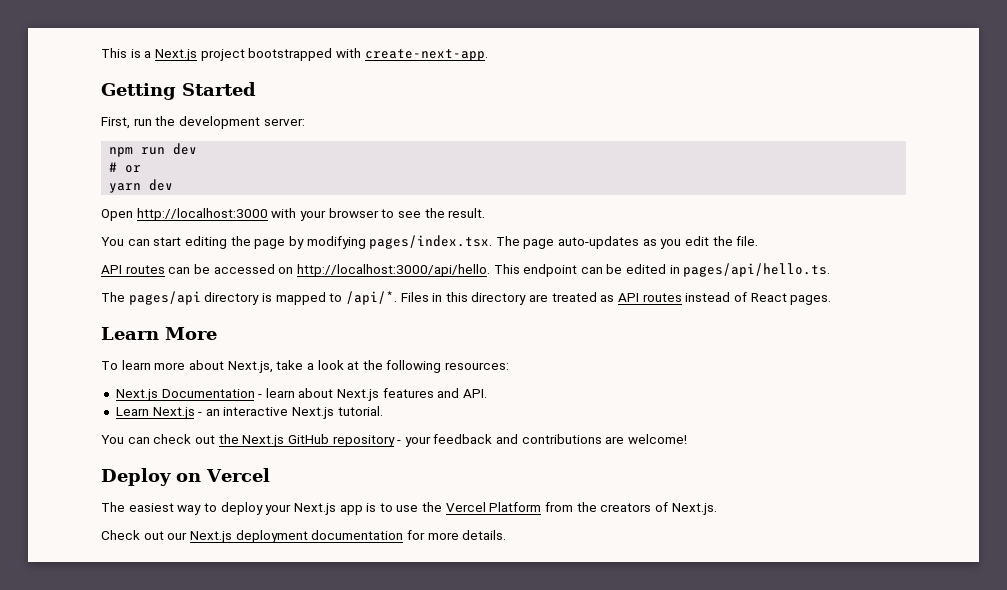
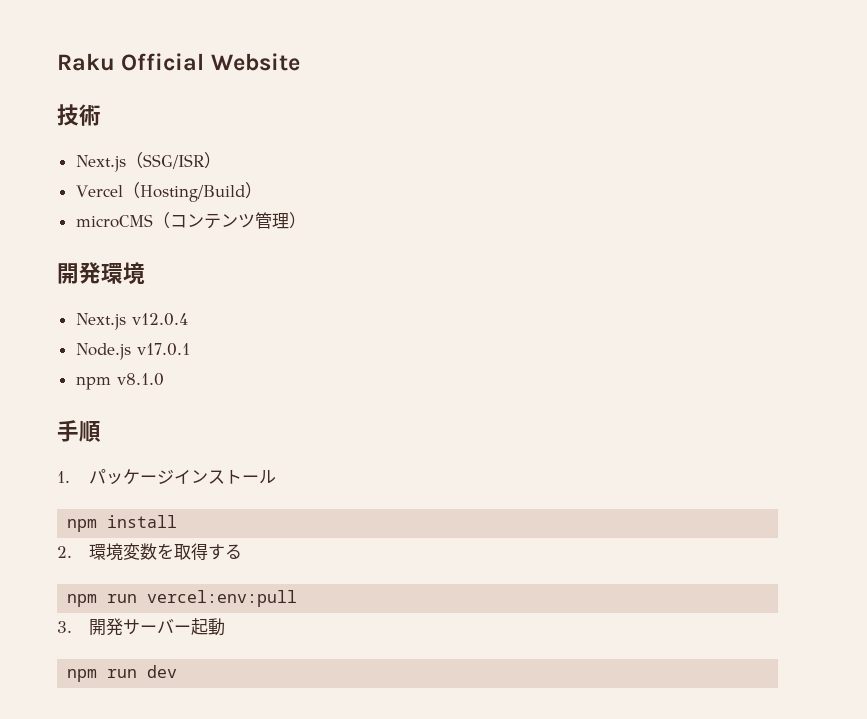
[101,48,488,61] [101,82,256,100] [101,116,305,129] [109,143,198,157] [109,162,142,173] [109,179,174,193] [101,208,486,221] [101,235,759,249] [101,263,831,277] [101,291,832,305] [101,327,217,340] [101,360,510,373] [115,388,488,401] [115,406,383,419] [101,434,688,447] [101,468,270,486] [101,502,717,515] [101,530,507,543] This is a Next.js project bootstrapped with create-next-app. // Getting Started // First, run the development server: // npm run dev // # or // yarn dev // Open http://localhost:3000 with your browser to see the result. // You can start editing the page by modifying pages/index.tsx. The page auto-updates as you edit the file. // API routes can be accessed on http://localhost:3000/api/hello. This endpoint can be edited in pages/api/hello.ts. // The pages/api directory is mapped to /api/*. Files in this directory are treated as API routes instead of React pages. // Learn More // To learn more about Next.js, take a look at the following resources: // Next.js Documentation - learn about Next.js features and API. // Learn Next.js - an interactive Next.js tutorial. // You can check out the Next.js GitHub repository - your feedback and contributions are welcome! // Deploy on Vercel // The easiest way to deploy your Next.js app is to use the Vercel Platform from the creators of Next.js. // Check out our Next.js deployment documentation for more details. -> [57,53,300,71] [57,104,101,126] [75,152,221,172] [75,182,262,202] [75,212,306,229] [57,262,145,284] [75,313,188,330] [75,343,190,360] [75,373,164,390] [57,420,101,442] [57,469,276,485] [67,515,178,532] [57,543,242,561] [67,590,298,607] [57,618,225,636] [67,665,178,682] Raku Official Website // 技術 // Next.js（SSG/ISR） // Vercel（Hosting/Build） // microCMS（コンテンツ管理） // 開発環境 // Next.js v12.0.4 // Node.js v17.0.1 // npm v8.1.0 // 手順 // 1.パッケージインストール // npm install // 2.環境変数を取得する // npm run vercel:env:pull // 3.開発サーバー起動 // npm run dev

